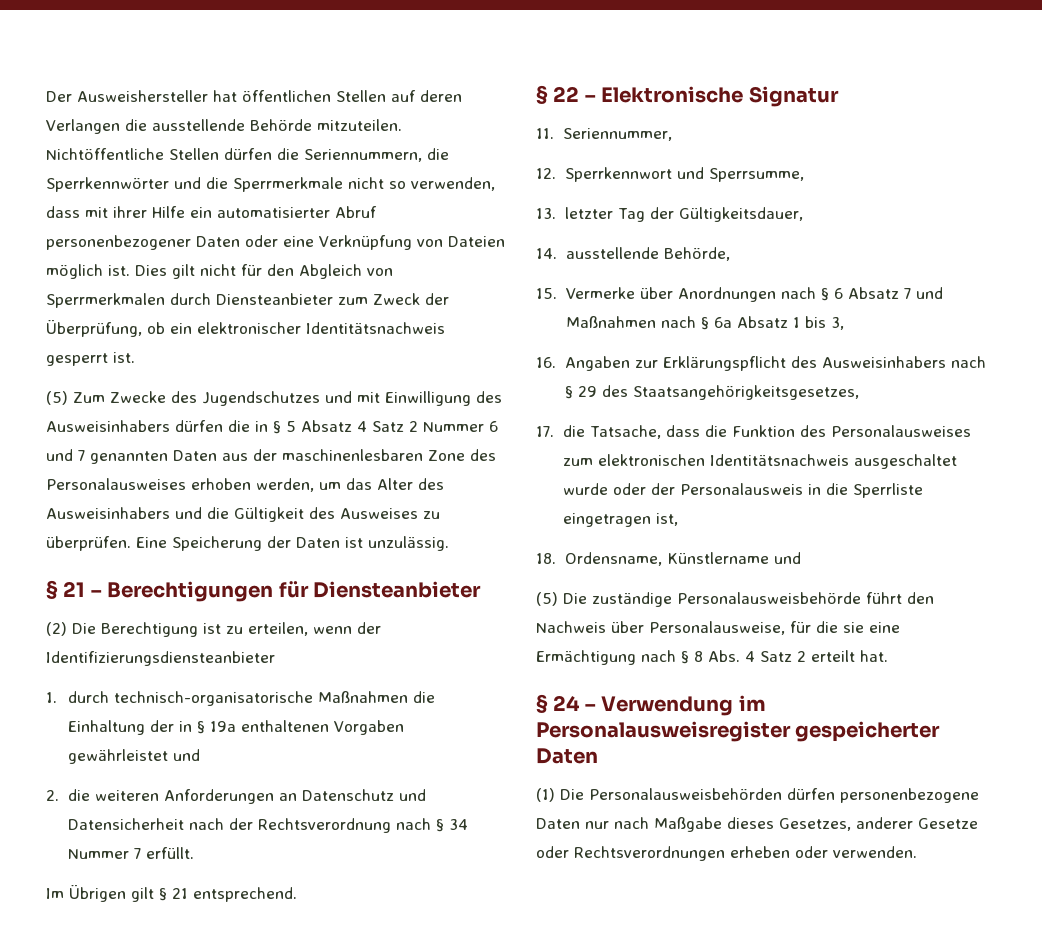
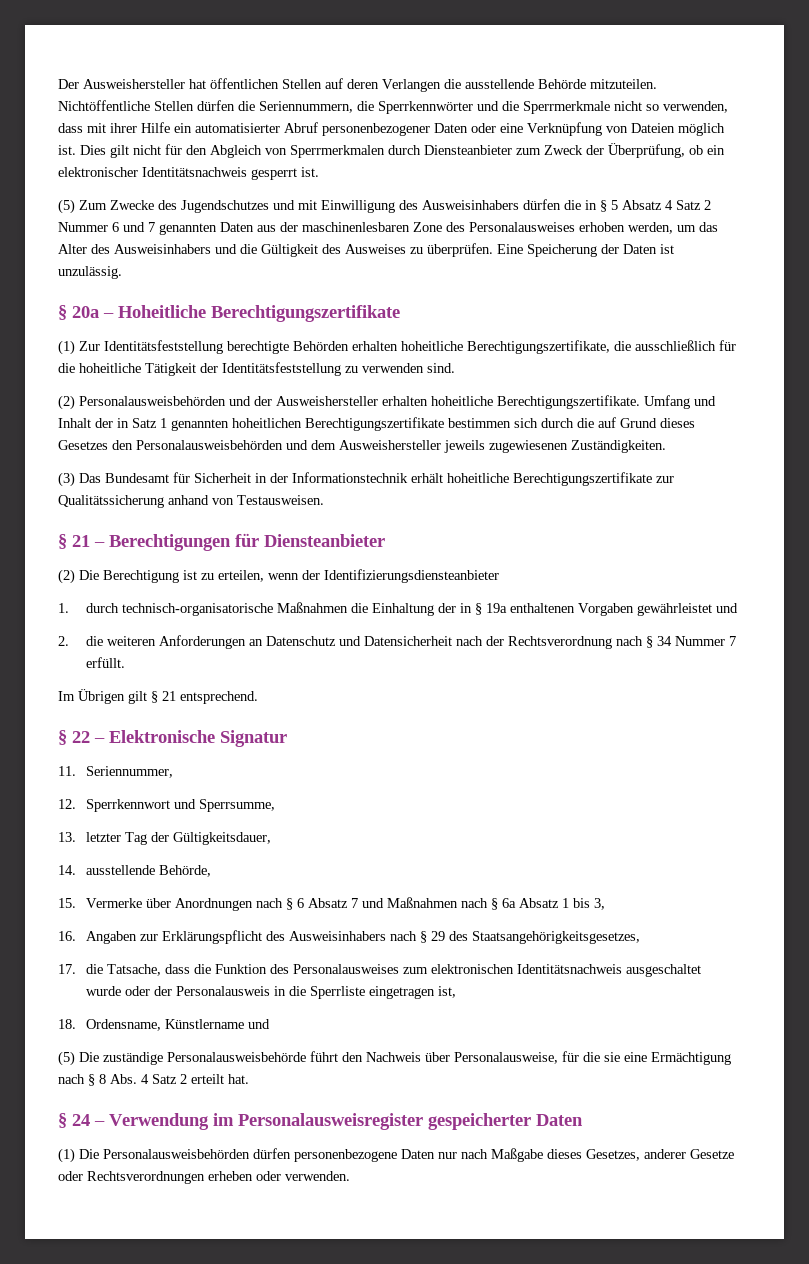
(449, 543) none -> [58,305,400,322] [58,340,736,355] [58,362,455,376] [58,395,716,410] [58,417,695,431] [58,440,666,453] [58,472,674,487] [58,495,324,508] // § 20a – Hoheitliche Berechtigungszertifikate // (1) Zur Identitätsfeststellung berechtigte Behörden erhalten hoheitliche Berechtigungszertifikate, die ausschließlich für die hoheitliche Tätigkeit der Identitätsfeststellung zu verwenden sind. // (2) Personalausweisbehörden und der Ausweishersteller erhalten hoheitliche Berechtigungszertifikate. Umfang und Inhalt der in Satz 1 genannten hoheitlichen Berechtigungszertifikate bestimmen sich durch die auf Grund dieses Gesetzes den Personalausweisbehörden und dem Ausweishersteller jeweils zugewiesenen Zuständigkeiten. // (3) Das Bundesamt für Sicherheit in der Informationstechnik erhält hoheitliche Berechtigungszertifikate zur Qualitätssicherung anhand von Testausweisen.

